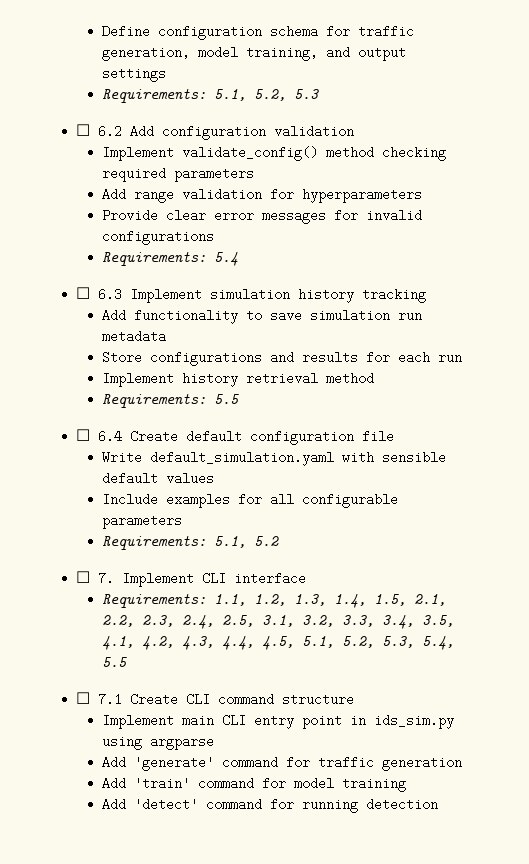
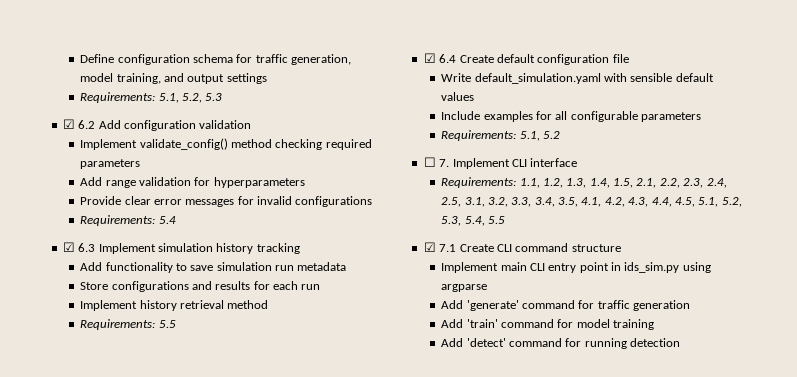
[76,124,91,136] ☐ -> [62,119,75,129] ☑
[76,287,91,299] ☐ -> [62,242,75,252] ☑
[76,429,91,441] ☐ -> [423,53,436,63] ☑
[76,692,91,704] ☐ -> [423,242,436,252] ☑

